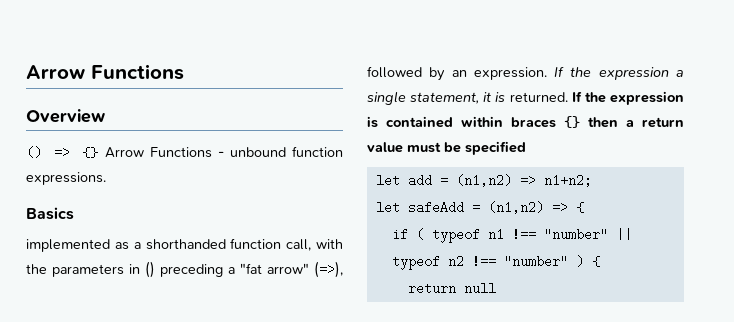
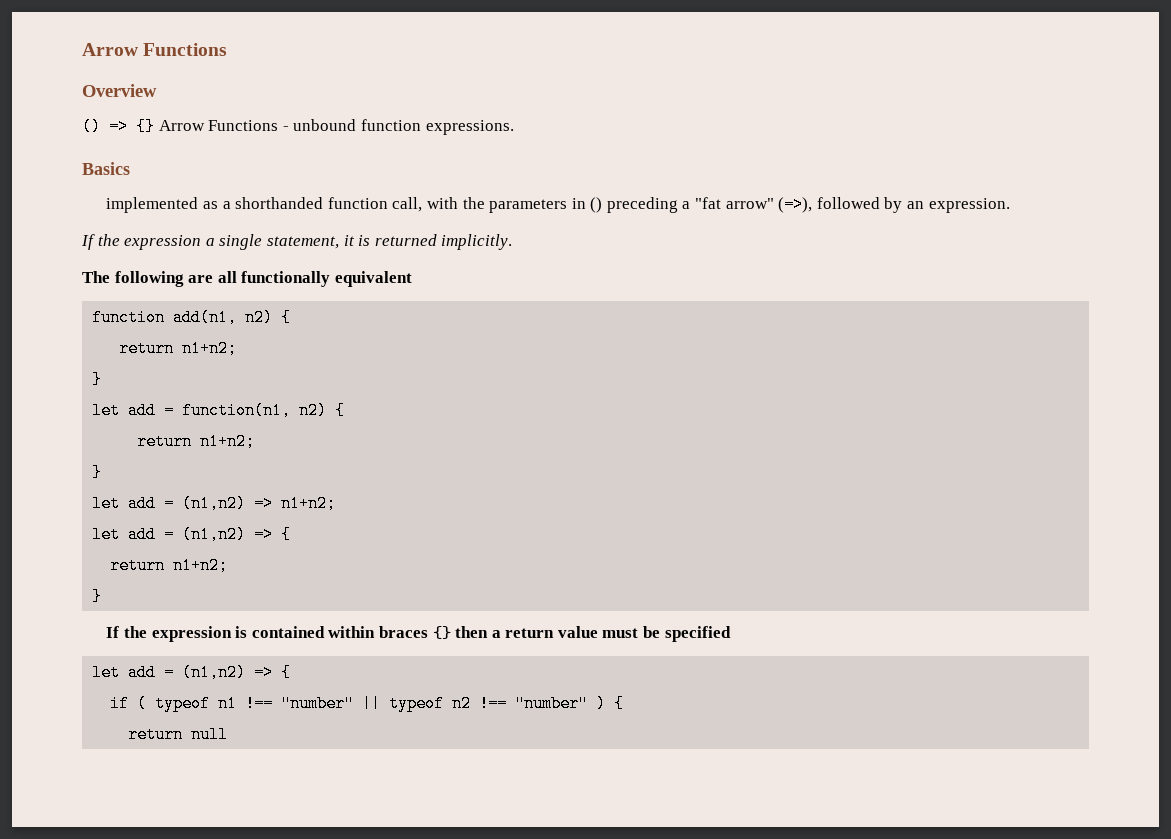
(547, 73) none -> (1010, 205) //
[509,92,568,102] returned. -> [374,234,513,250] [82,271,412,287] [92,309,292,326] [119,340,238,357] [92,371,103,388] [92,402,346,419] [137,433,256,450] [92,464,103,481] [92,495,337,512] [92,526,292,543] [110,557,229,574] [92,588,103,605] returned implicitly. // The following are all functionally equivalent // function add(n1, n2) { // return n1+n2; // } // let add = function(n1, n2) { // return n1+n2; // } // let add = (n1,n2) => n1+n2; // let add = (n1,n2) => { // return n1+n2; // } //
[543,174,592,187] [375,201,568,214] n1+n2; // let safeAdd = (n1,n2) => -> (274, 672) none

